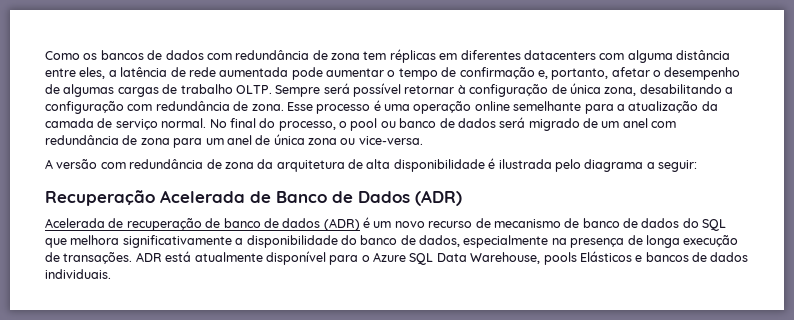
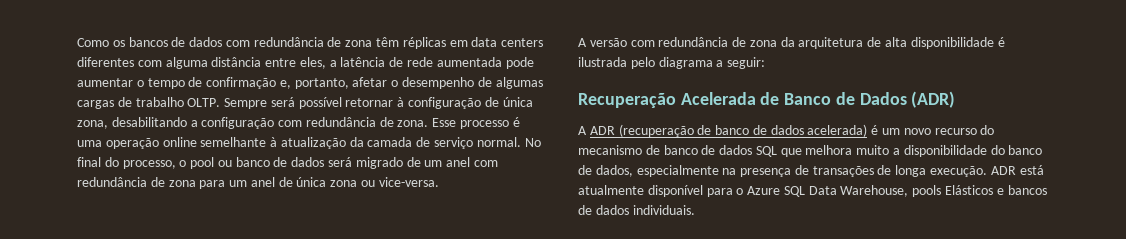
[363,51,387,60] tem -> [376,37,400,47] têm
[460,50,596,60] diferentes datacenters -> [471,37,544,47] [77,57,134,67] data centers diferentes
[584,104,625,114] para a -> [270,137,278,147] à
[45,218,360,231] Acelerada de recuperação de banco de dados (ADR) -> [578,124,868,137] A ADR (recuperação de banco de dados acelerada)
[475,218,491,228] de -> [980,125,995,135] do
[682,218,699,228] do -> (753, 150) none
[122,235,232,248] significativamente -> [856,145,890,155] muito
[645,235,739,248] [45,252,133,264] longa execução de transações. -> [812,165,988,177] transações de longa execução.

